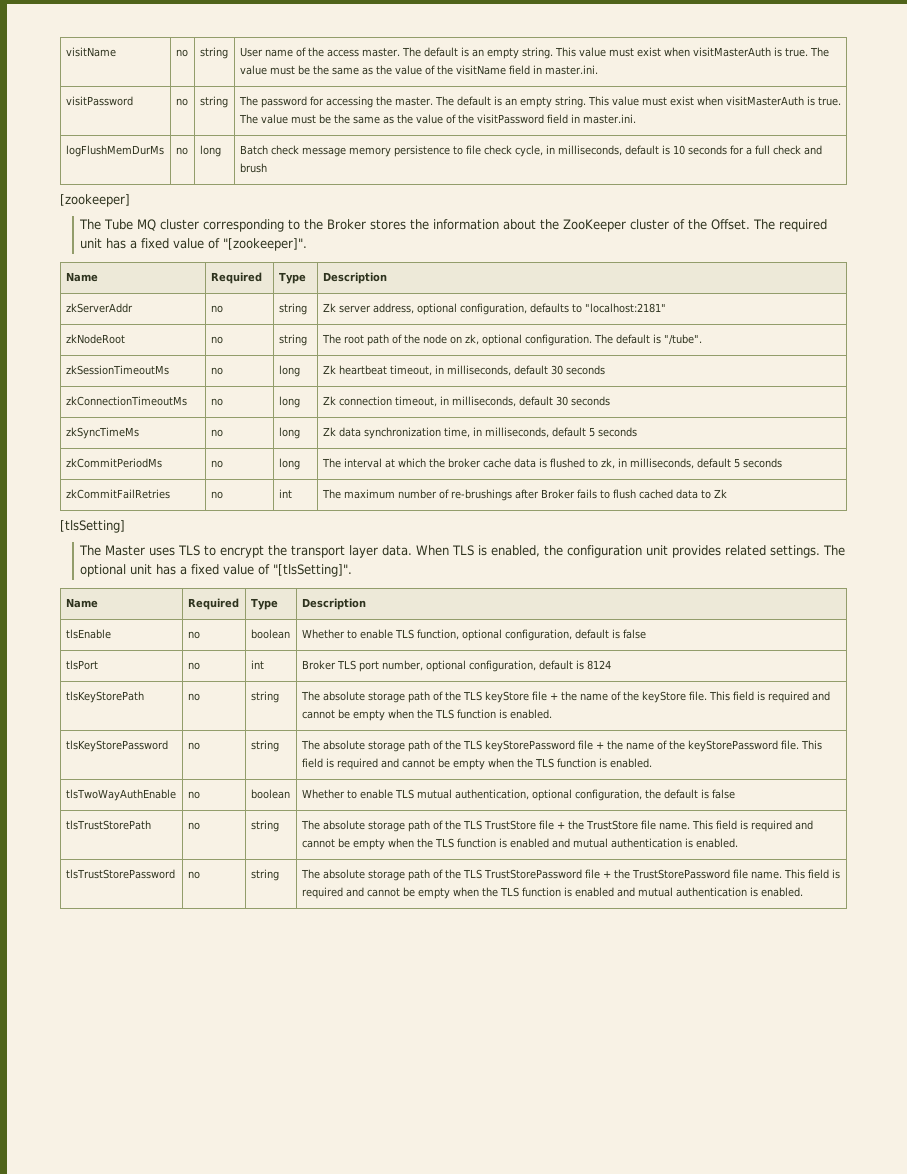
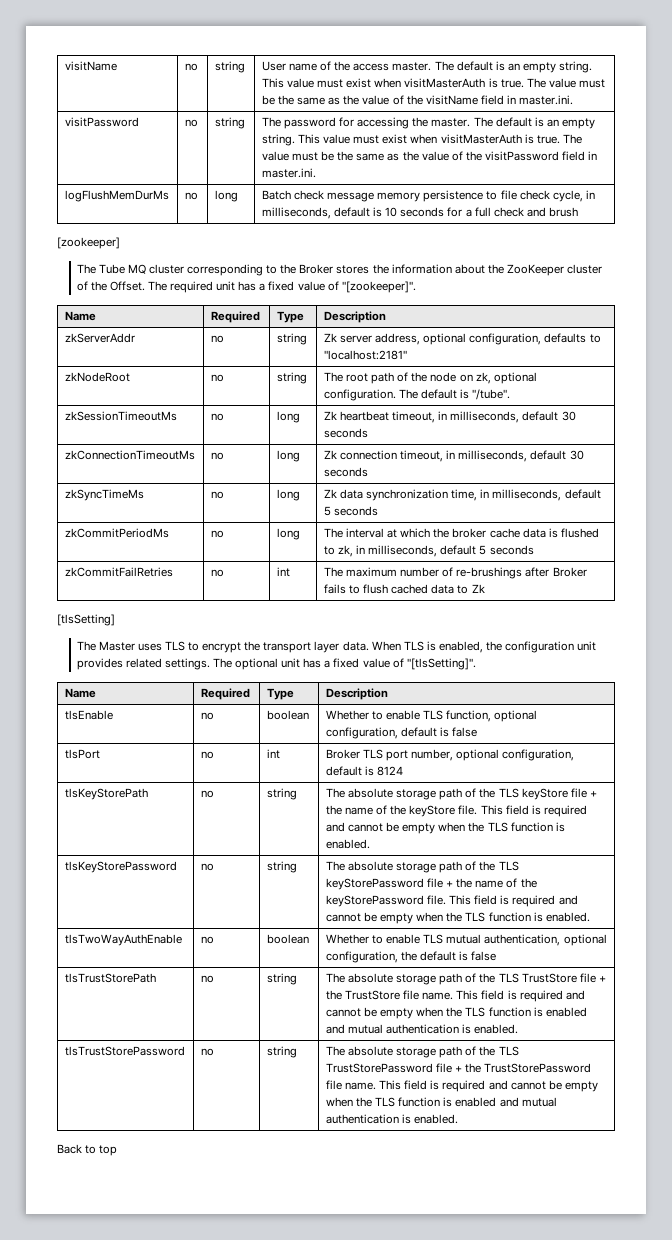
(803, 892) none -> [57,1144,118,1156] // Back to top

